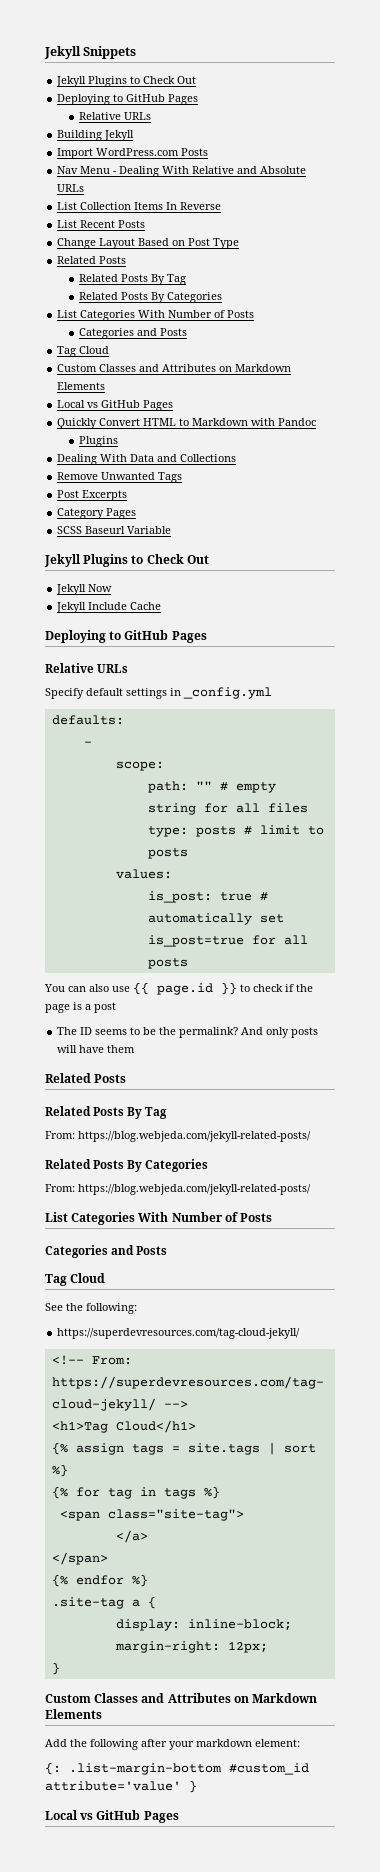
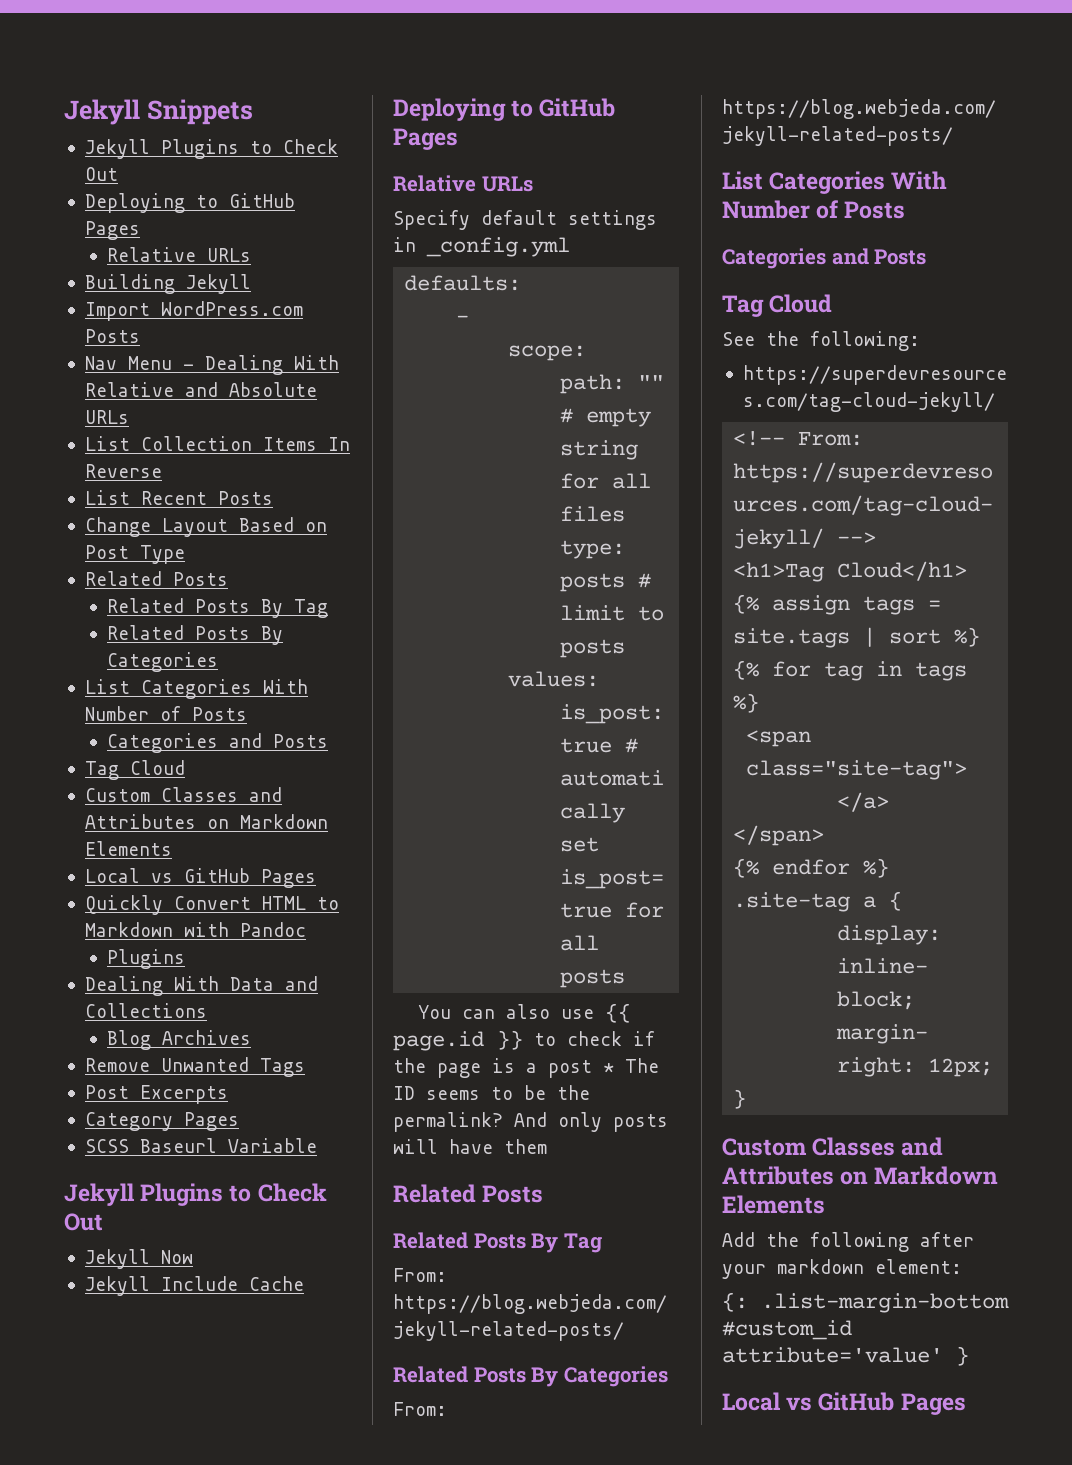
(237, 458) none -> [106,1030,251,1050] // Blog Archives
(116, 1007) // -> [603,1063,614,1073] *

